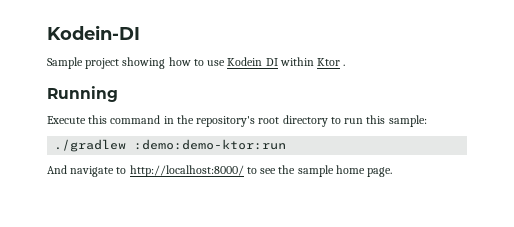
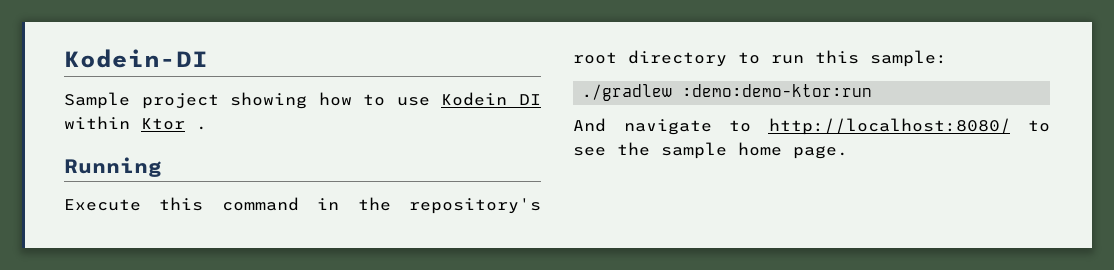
[129,165,244,177] http://localhost:8000/ -> [768,118,1011,135] http://localhost:8080/

